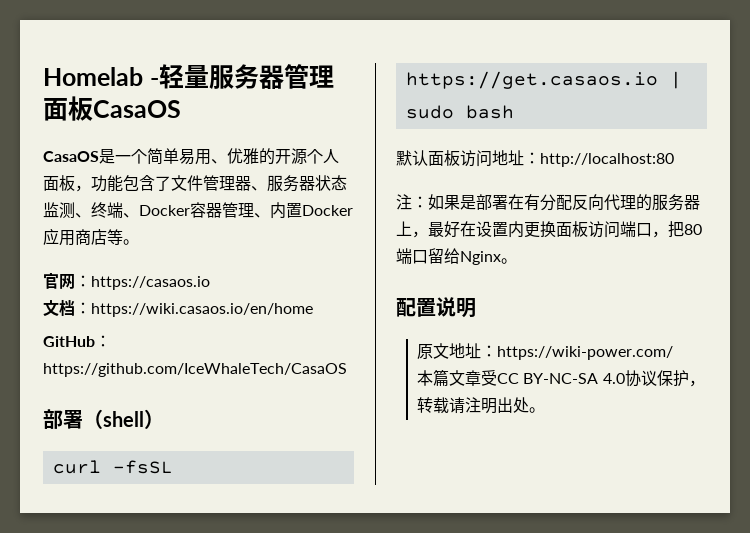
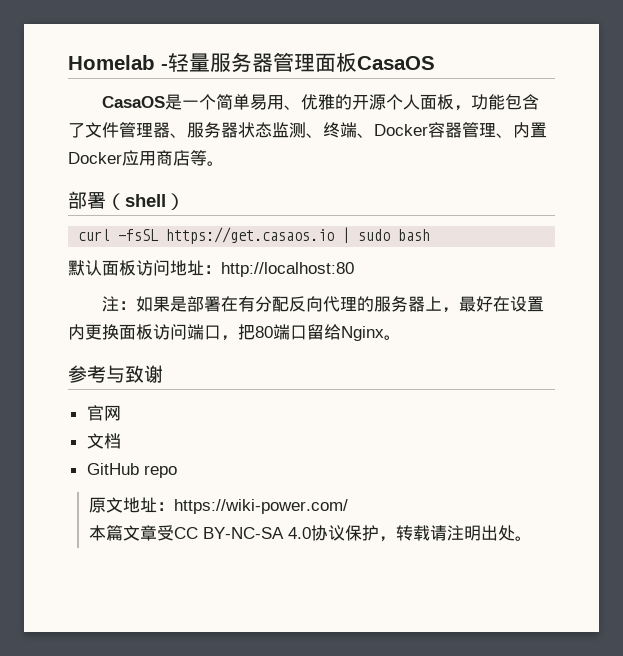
[43,273,210,290] [43,299,313,317] [43,335,111,347] [43,363,347,377] // 官网：https://casaos.io // 文档：https://wiki.casaos.io/en/home // GitHub：https://github.com/IceWhaleTech/CasaOS -> (224, 163) none
[396,297,476,318] 配置说明 -> [68,365,163,383] [86,405,121,421] [86,433,121,449] [86,463,177,478] 参考与致谢 // 官网 // 文档 // GitHub repo

